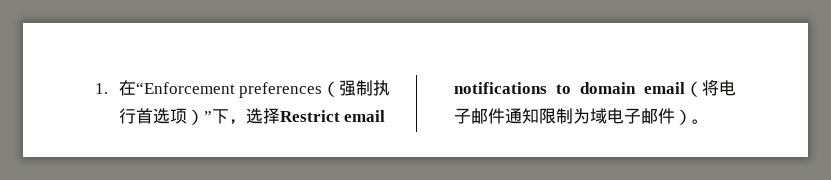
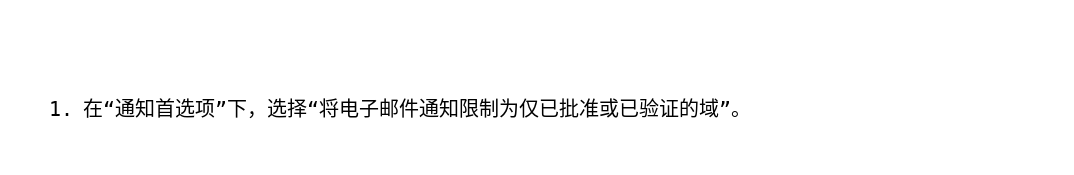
[135,80,391,98] [118,108,386,125] [453,81,702,97] “Enforcement preferences（强制执行首选项）”下，选择Restrict email notifications to domain email（ -> [103,98,319,119] “通知首选项”下，选择“
[589,108,692,125] 域电子邮件） -> [519,98,731,118] 仅已批准或已验证的域”

